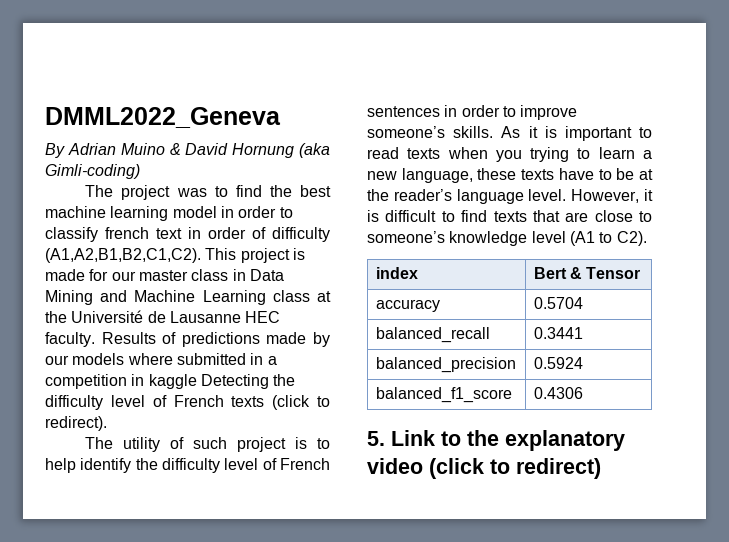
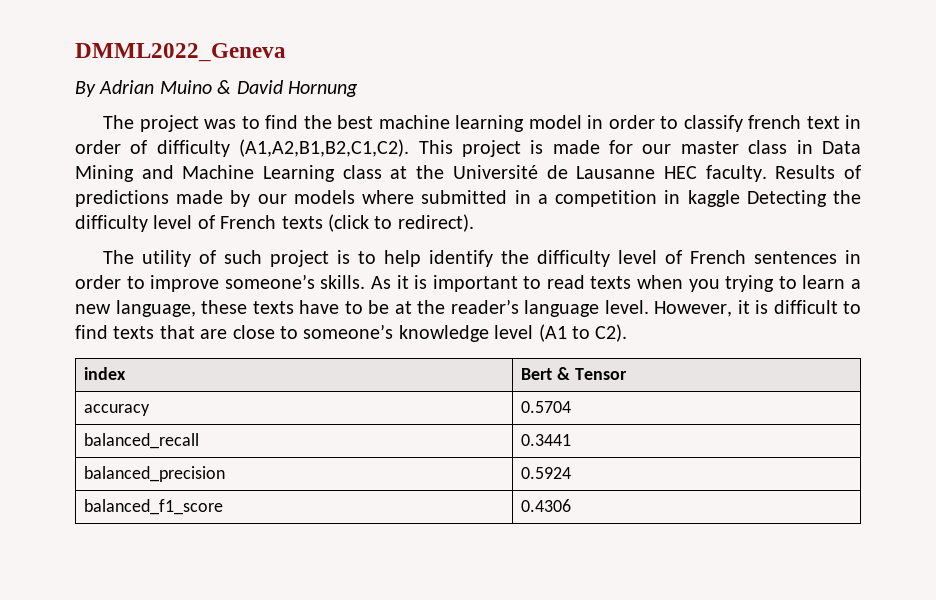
[299,143,330,158] [45,164,140,179] (aka Gimli-coding) -> (358, 89) none
[367,430,625,451] [367,458,601,479] // 5. Link to the explanatory video (click to redirect) -> (572, 505) none

